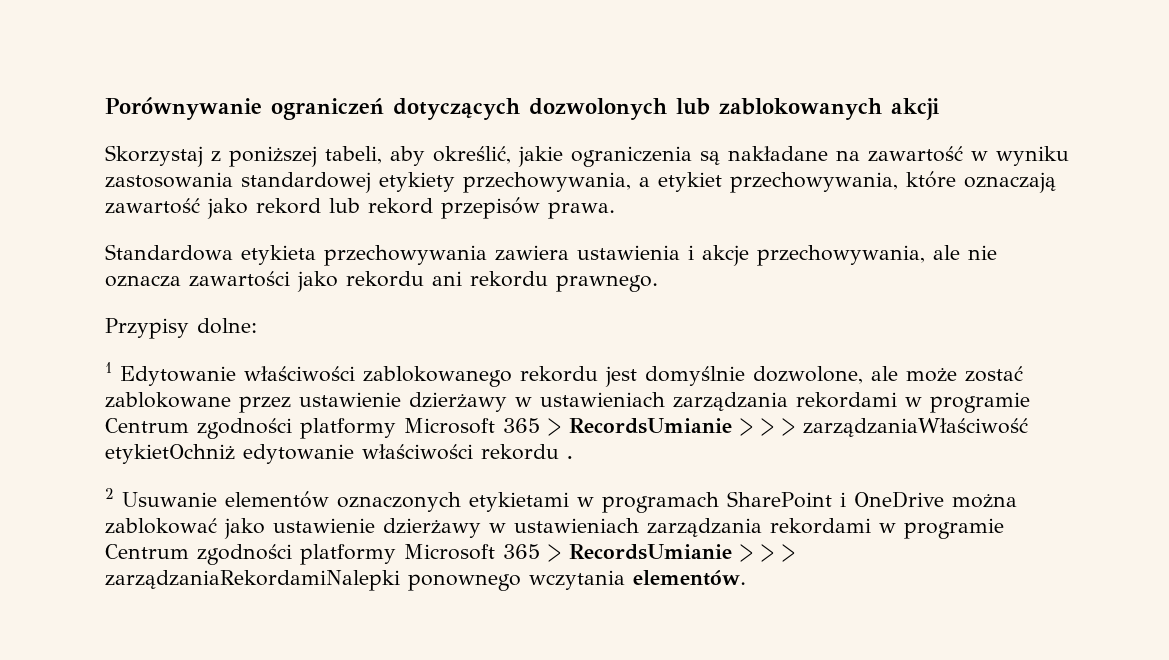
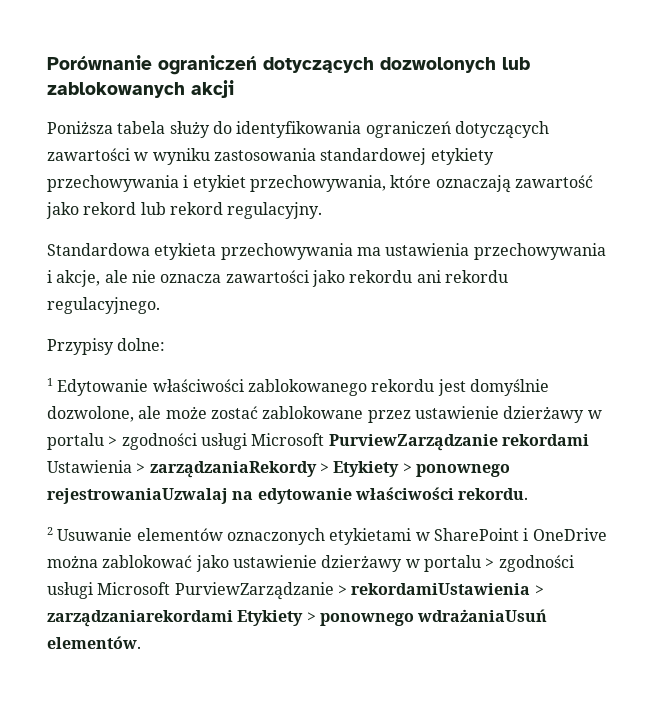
[105,97,262,120] Porównywanie -> [47,55,152,70] Porównanie
[105,145,963,167] Skorzystaj z poniższej tabeli, aby określić, jakie ograniczenia są nakładane na zawartość -> [47,121,549,139] [47,148,130,161] Poniższa tabela służy do identyfikowania ograniczeń dotyczących zawartości
[463,172,650,193] przechowywania, a -> [47,175,189,192] przechowywania i
[441,197,615,219] przepisów prawa. -> [227,202,323,219] regulacyjny.
[495,245,925,266] zawiera ustawienia i akcje przechowywania, -> [356,243,606,260] [47,270,101,287] ma ustawienia przechowywania i akcje,
[556,275,658,292] prawnego. -> [47,297,160,314] regulacyjnego.
[540,392,1030,413] [105,418,1028,439] [105,444,573,464] ustawieniach zarządzania rekordami w programie Centrum zgodności platformy Microsoft 365 > RecordsUmianie > > > zarządzaniaWłaściwość etykietOchniż edytowanie właściwości rekordu . -> [47,433,589,451] [47,460,510,478] [47,487,529,504] portalu > zgodności usługi Microsoft PurviewZarządzanie rekordami Ustawienia > zarządzaniaRekordy > Etykiety > ponownego rejestrowaniaUzwalaj na edytowanie właściwości rekordu.
[602,492,719,513] programach -> (430, 536) none
[514,518,1004,539] [105,544,795,565] [105,570,625,591] ustawieniach zarządzania rekordami w programie Centrum zgodności platformy Microsoft 365 > RecordsUmianie > > > zarządzaniaRekordamiNalepki ponownego wczytania -> [423,555,574,572] [47,582,544,600] [47,609,548,627] portalu > zgodności usługi Microsoft PurviewZarządzanie > rekordamiUstawienia > zarządzaniarekordami Etykiety > ponownego wdrażaniaUsuń

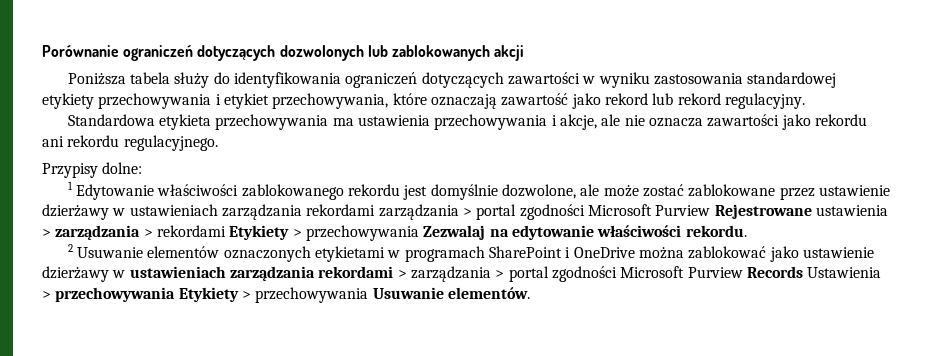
[47,433,589,451] [47,460,510,478] [47,488,228,504] portalu > zgodności usługi Microsoft PurviewZarządzanie rekordami Ustawienia > zarządzaniaRekordy > Etykiety > ponownego rejestrowaniaUzwalaj -> [129,204,888,220] [42,225,486,241] ustawieniach zarządzania rekordami zarządzania > portal zgodności Microsoft Purview Rejestrowane ustawienia > zarządzania > rekordami Etykiety > przechowywania Zezwalaj
(430, 536) none -> [404,246,485,262] programach
[423,555,574,572] [47,582,544,600] [47,609,548,627] portalu > zgodności usługi Microsoft PurviewZarządzanie > rekordamiUstawienia > zarządzaniarekordami Etykiety > ponownego wdrażaniaUsuń -> [129,266,882,282] [42,287,444,303] ustawieniach zarządzania rekordami > zarządzania > portal zgodności Microsoft Purview Records Ustawienia > przechowywania Etykiety > przechowywania Usuwanie

